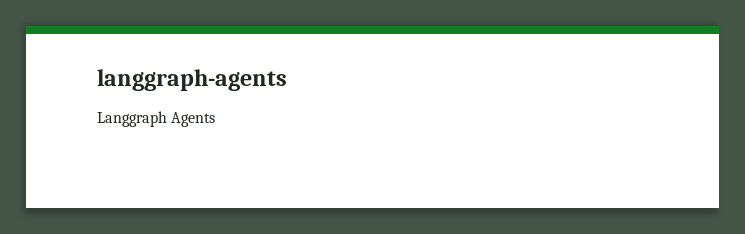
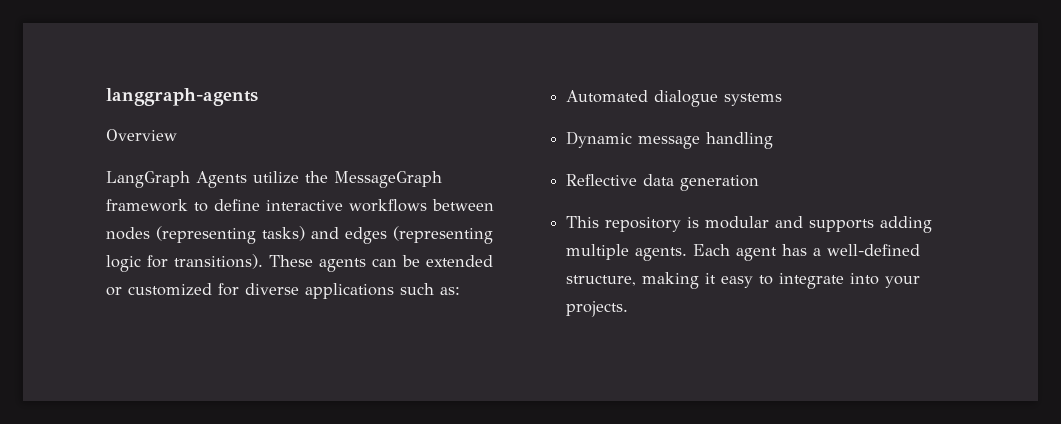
[97,111,216,127] Langgraph Agents -> [106,129,177,141] [106,171,442,188] [106,199,494,212] [106,226,493,244] [106,254,493,272] [106,283,460,299] [566,90,783,107] [566,131,774,149] [566,174,760,191] [566,216,933,233] [566,244,921,261] [566,272,921,289] [566,301,629,317] Overview // LangGraph Agents utilize the MessageGraph framework to define interactive workflows between nodes (representing tasks) and edges (representing logic for transitions). These agents can be extended or customized for diverse applications such as: // Automated dialogue systems // Dynamic message handling // Reflective data generation // This repository is modular and supports adding multiple agents. Each agent has a well-defined structure, making it easy to integrate into your projects.

